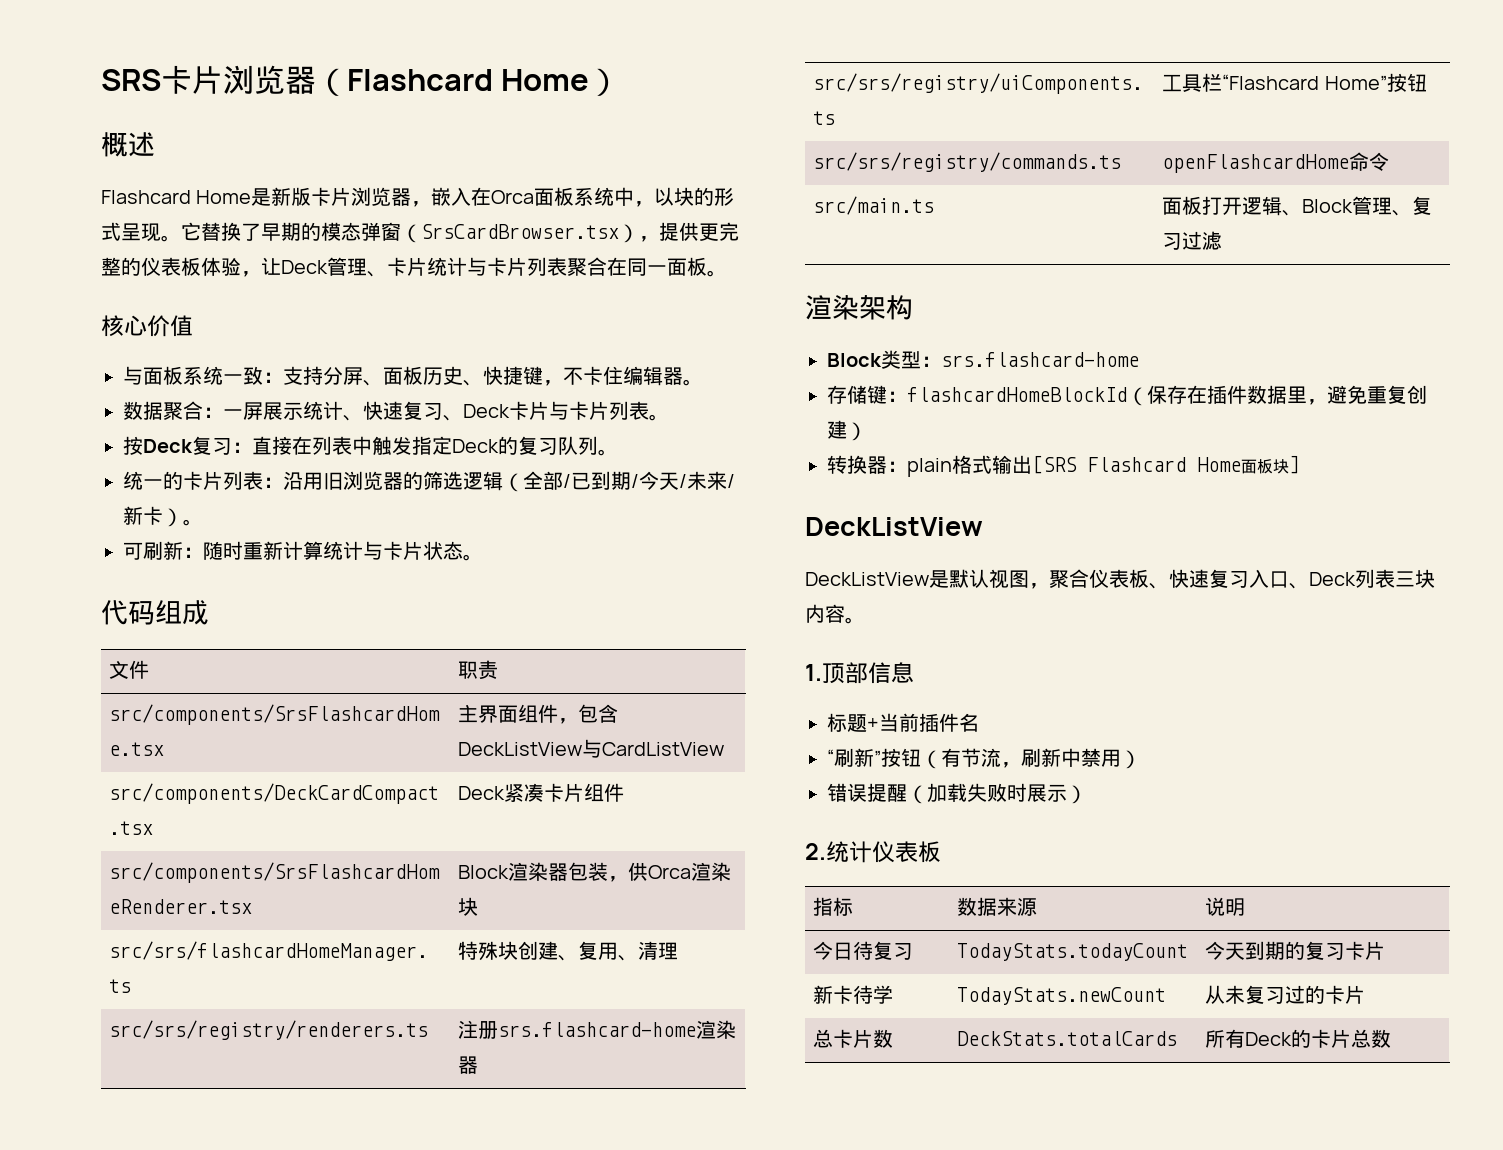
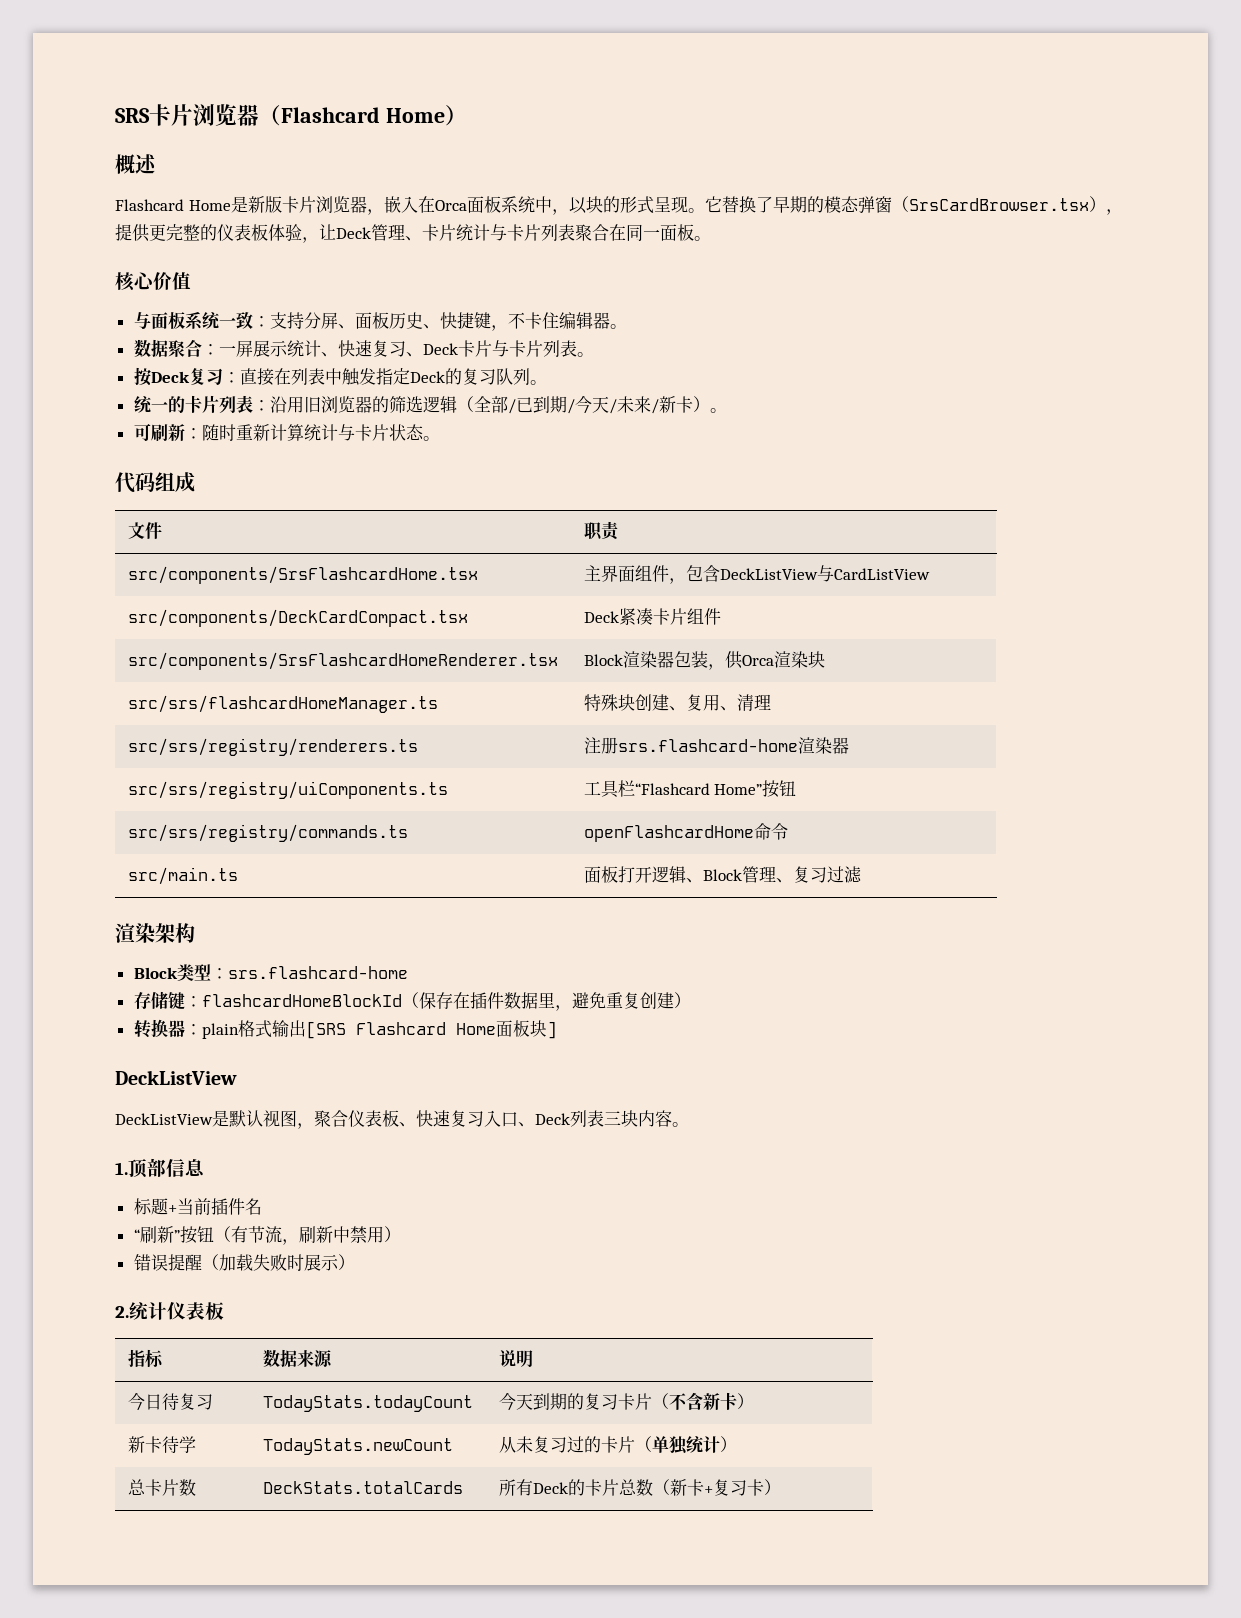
(1386, 950) none -> [651,1392,754,1410] （不含新卡）
(1366, 994) none -> [634,1436,737,1455] （单独统计）
(1392, 1038) none -> [652,1479,781,1496] （新卡+复习卡）

